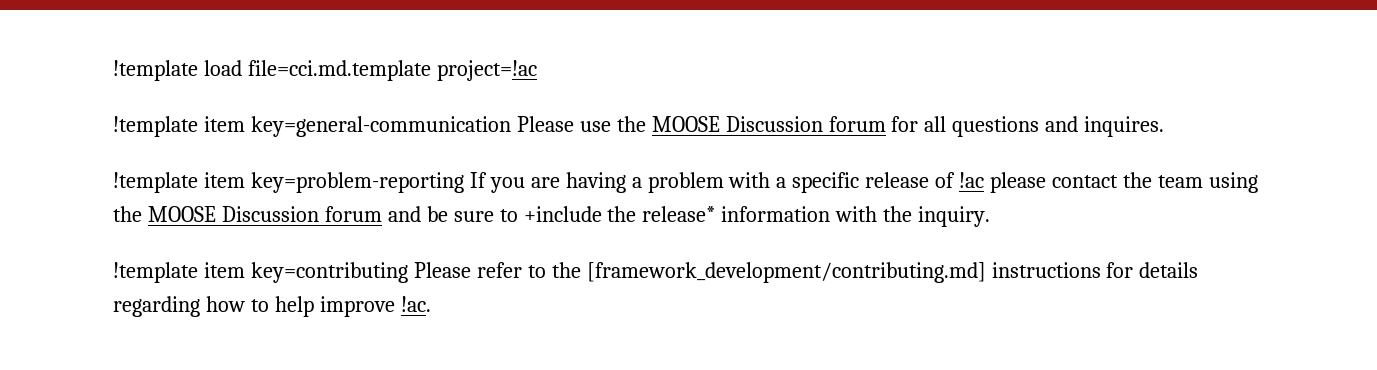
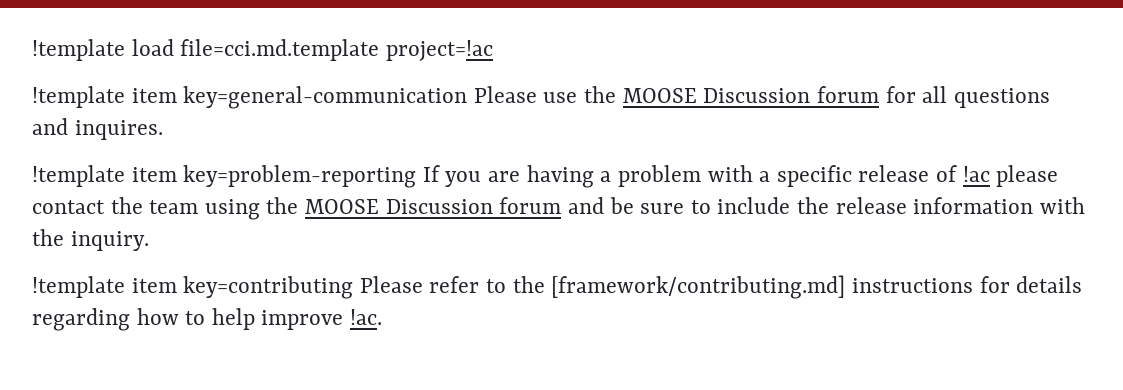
[523,206,716,222] +include the release* -> [717,197,907,214] include the release
[586,262,986,283] [framework_development/contributing.md] -> [551,275,846,299] [framework/contributing.md]

